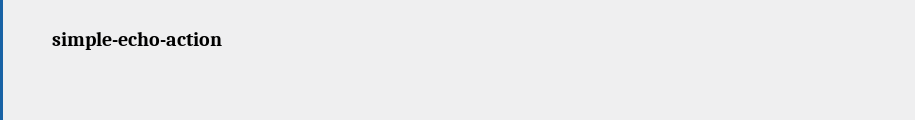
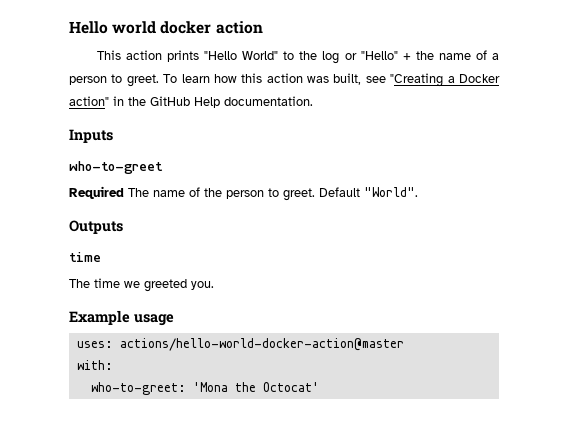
[52,31,222,50] simple-echo-action -> [69,21,263,34] [96,50,500,64] [69,73,500,87] [69,96,313,108] [69,129,113,143] [69,161,163,174] [69,186,418,201] [69,220,123,234] [69,252,101,262] [69,278,214,292] [69,310,174,326] [76,338,404,351] [76,360,113,370] [90,382,319,395] Hello world docker action // This action prints "Hello World" to the log or "Hello" + the name of a person to greet. To learn how this action was built, see "Creating a Docker action" in the GitHub Help documentation. // Inputs // who-to-greet // Required The name of the person to greet. Default "World". // Outputs // time // The time we greeted you. // Example usage // uses: actions/hello-world-docker-action@master // with: // who-to-greet: 'Mona the Octocat'

